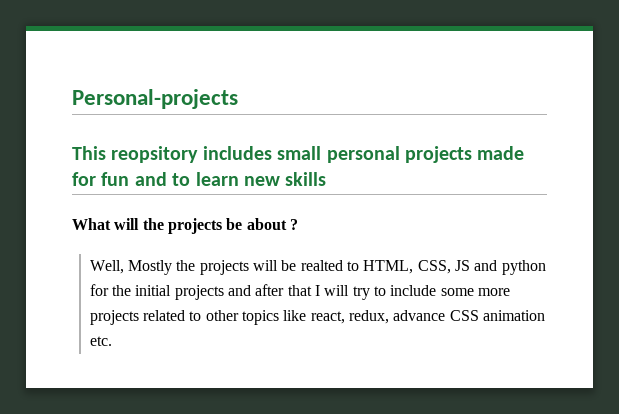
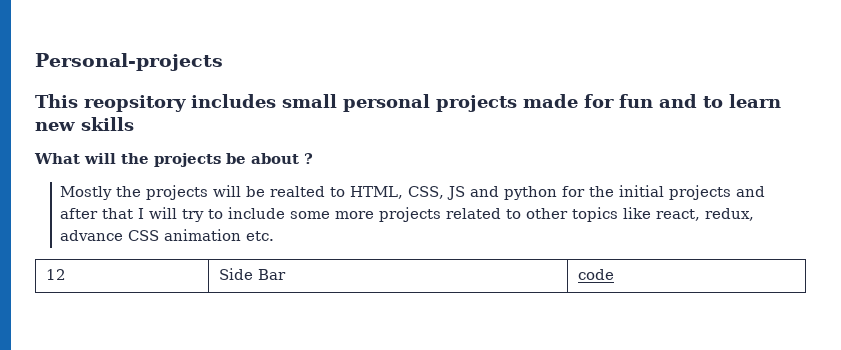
[89,260,124,274] Well, -> (313, 158) none
(112, 341) none -> [46,269,67,280] [219,268,287,280] [578,269,615,280] // 12 | Side Bar | code

